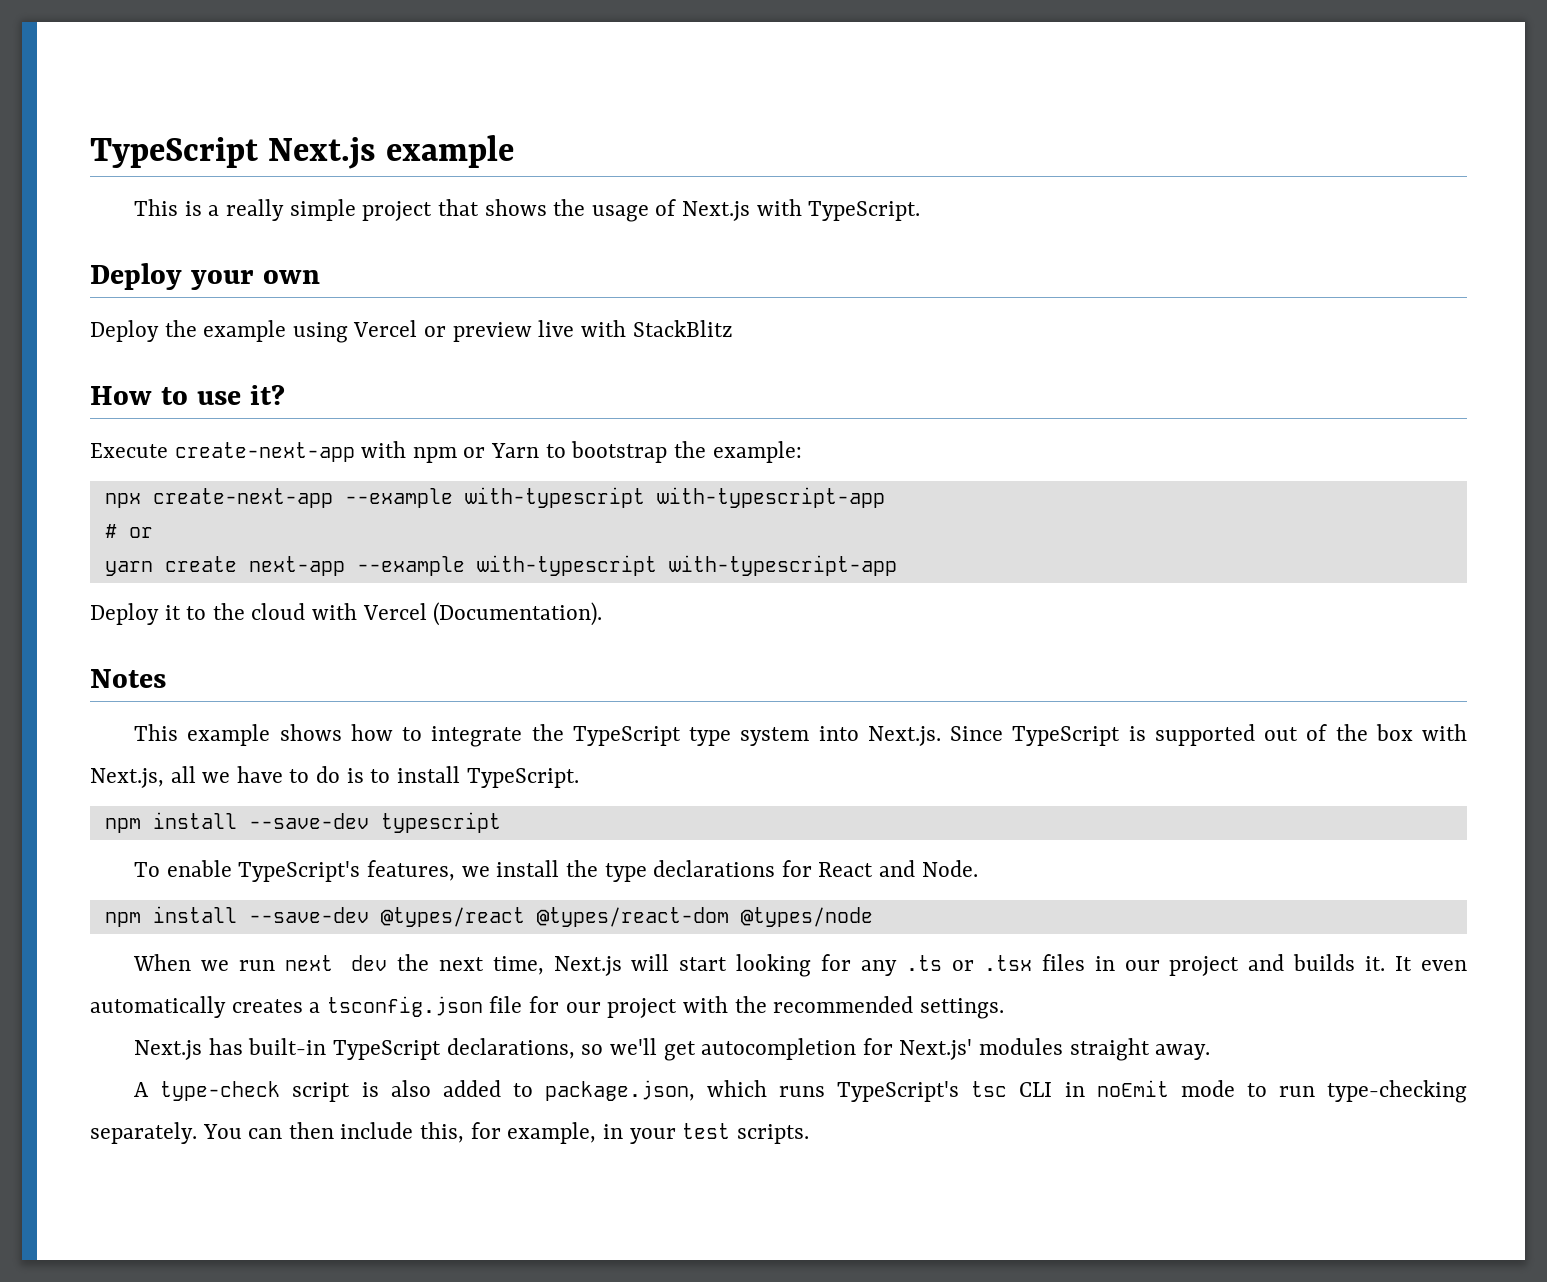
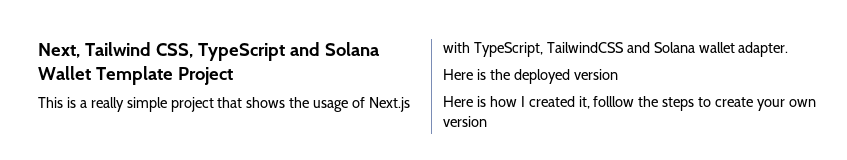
[90,135,514,169] TypeScript Next.js example -> [38,42,379,61] [38,66,233,85] Next, Tailwind CSS, TypeScript and Solana Wallet Template Project
[808,201,921,221] [90,263,320,290] [90,320,733,343] [90,385,285,405] [90,441,802,463] [104,487,885,508] [104,524,153,538] [104,555,897,576] [90,602,603,626] [90,669,166,688] [134,724,1468,747] [90,766,579,788] [104,812,501,833] [134,860,978,882] [104,906,873,927] [133,954,1467,977] [90,996,1004,1019] [134,1038,1211,1061] [134,1080,1467,1103] [90,1122,809,1144] TypeScript. // Deploy your own // Deploy the example using Vercel or preview live with StackBlitz // How to use it? // Execute create-next-app with npm or Yarn to bootstrap the example: // npx create-next-app --example with-typescript with-typescript-app // # or // yarn create next-app --example with-typescript with-typescript-app // Deploy it to the cloud with Vercel (Documentation). // Notes // This example shows how to integrate the TypeScript type system into Next.js. Since TypeScript is supported out of the box with Next.js, all we have to do is to install TypeScript. // npm install --save-dev typescript // To enable TypeScript's features, we install the type declarations for React and Node. // npm install --save-dev @types/react @types/react-dom @types/node // When we run next dev the next time, Next.js will start looking for any .ts or .tsx files in our project and builds it. It even automatically creates a tsconfig.json file for our project with the recommended settings. // Next.js has built-in TypeScript declarations, so we'll get autocompletion for Next.js' modules straight away. // A type-check script is also added to package.json, which runs TypeScript's tsc CLI in noEmit mode to run type-checking separately. You can then include this, for example, in your test scripts. -> [473,42,789,57] [443,69,618,84] [443,96,816,111] [443,116,487,127] TypeScript, TailwindCSS and Solana wallet adapter. // Here is the deployed version // Here is how I created it, folllow the steps to create your own version

